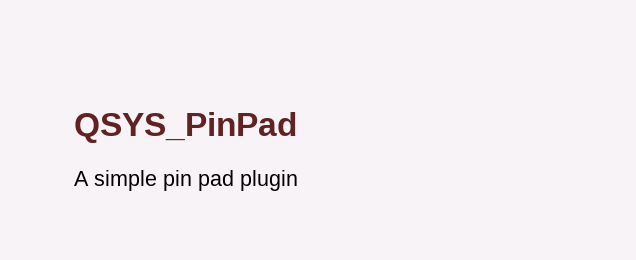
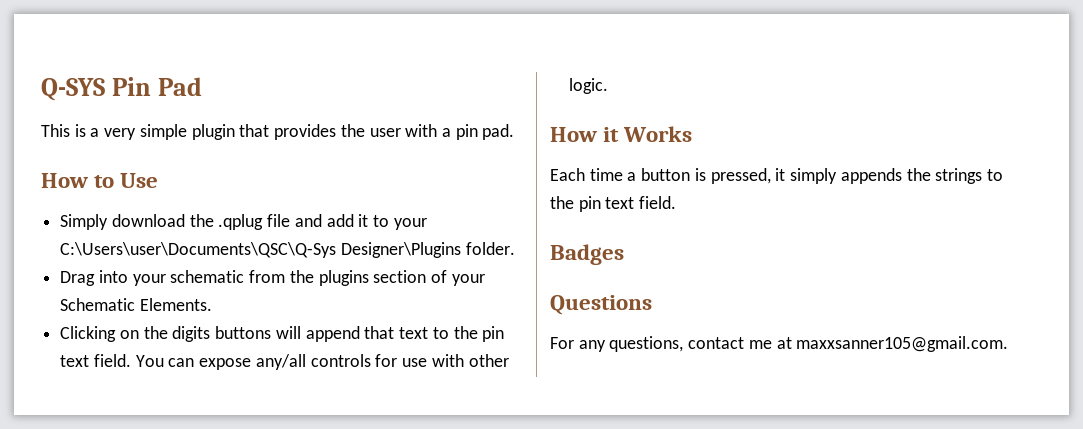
[74,112,297,143] [74,170,298,191] QSYS_PinPad // A simple pin pad plugin -> [41,77,203,101] [41,124,515,140] [41,173,159,188] [60,214,427,230] [60,242,515,258] [60,270,485,286] [60,298,212,311] [60,326,505,342] [60,354,509,370] [569,78,609,94] [550,126,693,142] [550,168,1003,184] [550,196,677,212] [550,244,624,265] [550,295,652,315] [550,336,1009,352] Q-SYS Pin Pad // This is a very simple plugin that provides the user with a pin pad. // How to Use // Simply download the .qplug file and add it to your C:\Users\user\Documents\QSC\Q-Sys Designer\Plugins folder. // Drag into your schematic from the plugins section of your Schematic Elements. // Clicking on the digits buttons will append that text to the pin text field. You can expose any/all controls for use with other logic. // How it Works // Each time a button is pressed, it simply appends the strings to the pin text field. // Badges // Questions // For any questions, contact me at maxxsanner105@gmail.com.

